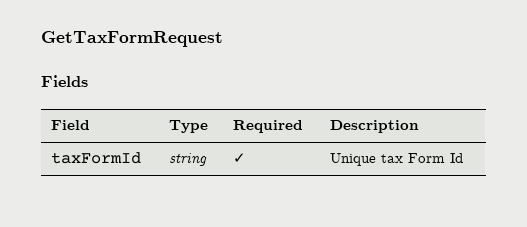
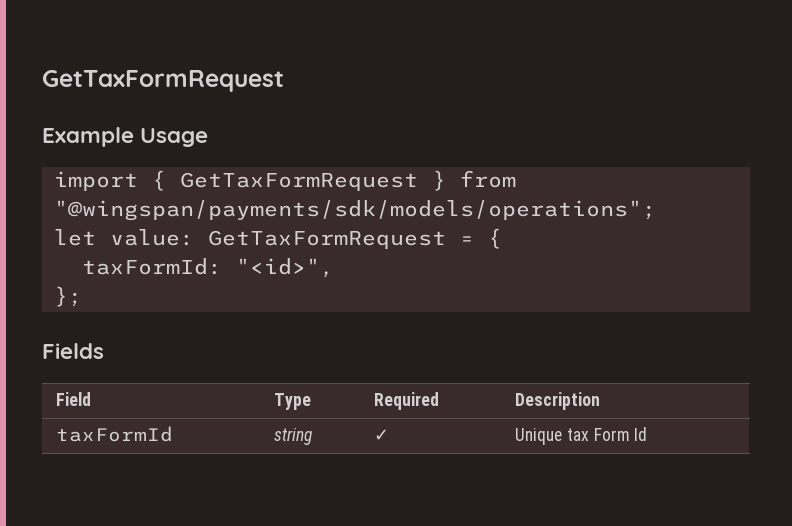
[41,31,223,47] GetTaxFormRequest -> [42,70,284,92] [42,127,209,147] [53,170,516,191] [53,200,656,221] [53,228,502,249] [81,258,334,278] [53,286,82,307] GetTaxFormRequest // Example Usage // import { GetTaxFormRequest } from "@wingspan/payments/sdk/models/operations"; // let value: GetTaxFormRequest = { // taxFormId: "<id>", // };

